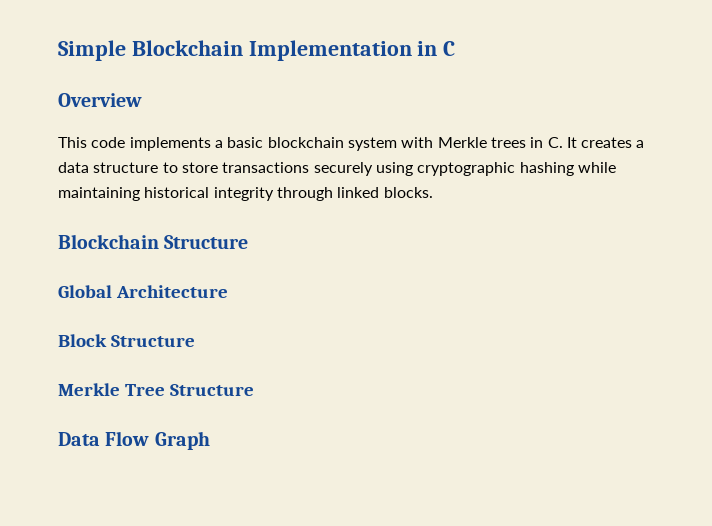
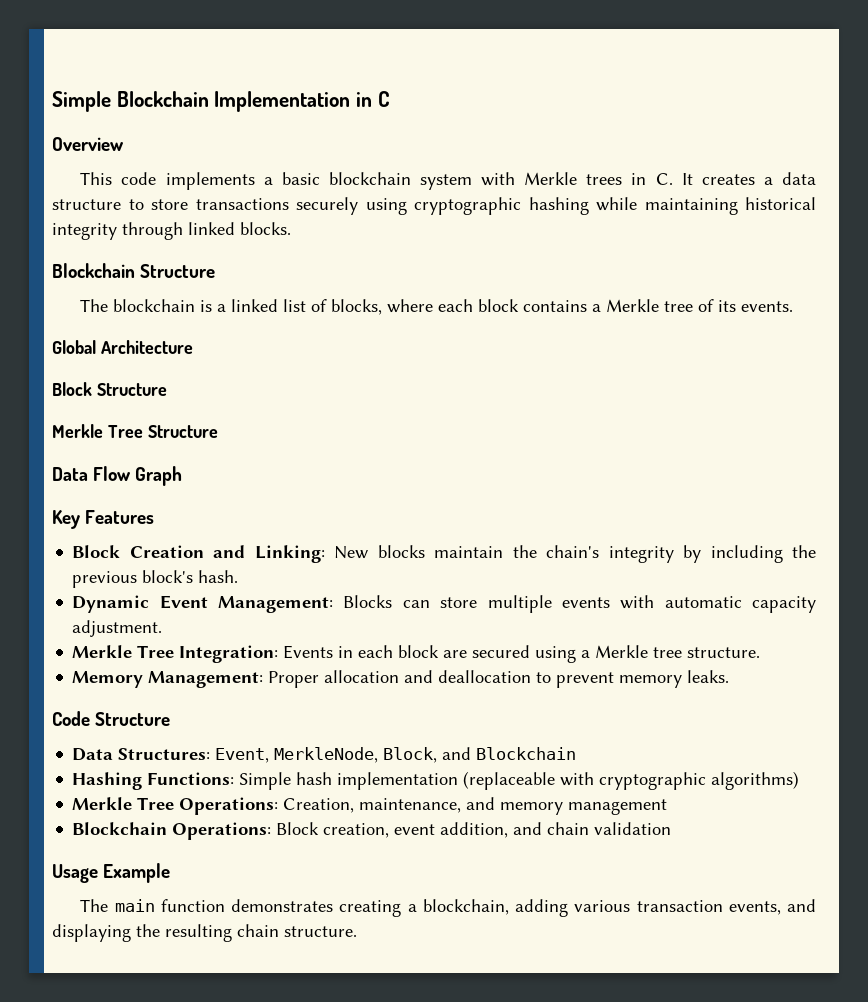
(249, 242) none -> [80,299,794,315] // The blockchain is a linked list of blocks, where each block contains a Merkle tree of its events.
(210, 440) none -> [52,510,155,529] [72,545,816,563] [72,570,239,588] [72,595,816,613] [72,620,163,637] [72,645,761,663] [72,670,730,688] [52,711,171,726] [72,747,577,763] [72,771,800,790] [72,797,668,815] [72,822,672,840] [52,863,171,883] [80,899,816,917] [52,924,357,942] // Key Features // Block Creation and Linking: New blocks maintain the chain's integrity by including the previous block's hash. // Dynamic Event Management: Blocks can store multiple events with automatic capacity adjustment. // Merkle Tree Integration: Events in each block are secured using a Merkle tree structure. // Memory Management: Proper allocation and deallocation to prevent memory leaks. // Code Structure // Data Structures: Event, MerkleNode, Block, and Blockchain // Hashing Functions: Simple hash implementation (replaceable with cryptographic algorithms) // Merkle Tree Operations: Creation, maintenance, and memory management // Blockchain Operations: Block creation, event addition, and chain validation // Usage Example // The main function demonstrates creating a blockchain, adding various transaction events, and displaying the resulting chain structure.

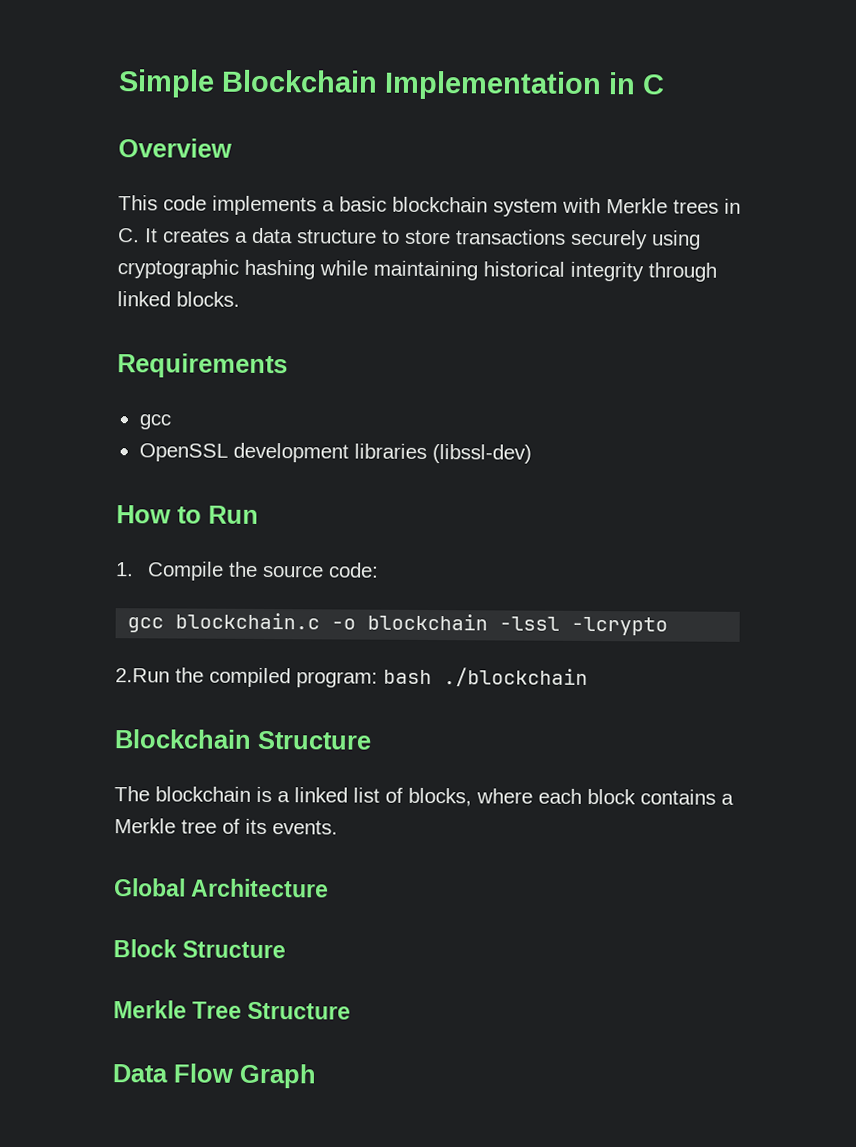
(291, 228) none -> [117,353,288,379] [138,414,171,430] [138,442,532,464] [116,505,259,524] [115,561,380,581] [127,612,669,636] [115,667,588,688] // Requirements // gcc // OpenSSL development libraries (libssl-dev) // How to Run // 1. Compile the source code: // gcc blockchain.c -o blockchain -lssl -lcrypto // 2.Run the compiled program: bash ./blockchain
[52,510,155,529] [72,545,816,563] [72,570,239,588] [72,595,816,613] [72,620,163,637] [72,645,761,663] [72,670,730,688] [52,711,171,726] [72,747,577,763] [72,771,800,790] [72,797,668,815] [72,822,672,840] [52,863,171,883] [80,899,816,917] [52,924,357,942] // Key Features // Block Creation and Linking: New blocks maintain the chain's integrity by including the previous block's hash. // Dynamic Event Management: Blocks can store multiple events with automatic capacity adjustment. // Merkle Tree Integration: Events in each block are secured using a Merkle tree structure. // Memory Management: Proper allocation and deallocation to prevent memory leaks. // Code Structure // Data Structures: Event, MerkleNode, Block, and Blockchain // Hashing Functions: Simple hash implementation (replaceable with cryptographic algorithms) // Merkle Tree Operations: Creation, maintenance, and memory management // Blockchain Operations: Block creation, event addition, and chain validation // Usage Example // The main function demonstrates creating a blockchain, adding various transaction events, and displaying the resulting chain structure. -> (316, 1076) none

